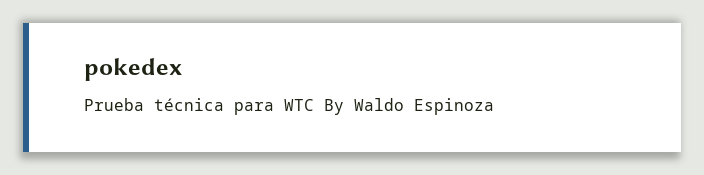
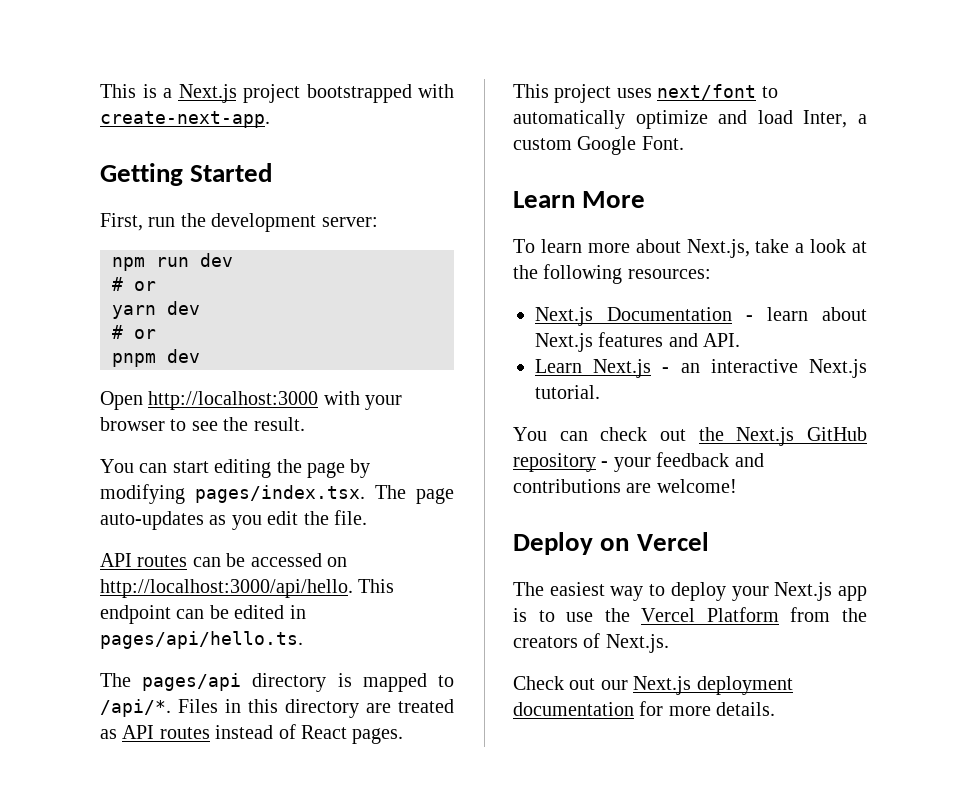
[84,58,182,81] [84,98,494,115] pokedex // Prueba técnica para WTC By Waldo Espinoza -> [100,84,454,103] [100,111,270,128] [100,163,273,186] [100,213,378,232] [112,253,233,271] [112,277,156,291] [112,301,200,319] [112,325,156,339] [112,349,200,367] [100,391,403,410] [100,417,305,431] [100,459,371,478] [100,484,454,504] [100,510,367,530] [100,553,347,567] [100,579,395,598] [100,605,306,624] [100,631,303,649] [100,673,454,692] [100,699,454,718] [100,724,404,744] [513,84,778,103] [513,110,867,129] [513,136,684,155] [513,191,646,208] [513,239,867,258] [513,264,711,284] [535,307,867,326] [535,332,741,352] [535,359,867,378] [535,385,600,399] [513,427,867,446] [513,452,764,472] [513,479,737,493] [513,532,709,555] [513,582,867,601] [513,607,867,622] [513,633,669,653] [513,676,793,695] [513,701,776,716] This is a Next.js project bootstrapped with create-next-app. // Getting Started // First, run the development server: // npm run dev // # or // yarn dev // # or // pnpm dev // Open http://localhost:3000 with your browser to see the result. // You can start editing the page by modifying pages/index.tsx. The page auto-updates as you edit the file. // API routes can be accessed on http://localhost:3000/api/hello. This endpoint can be edited in pages/api/hello.ts. // The pages/api directory is mapped to /api/*. Files in this directory are treated as API routes instead of React pages. // This project uses next/font to automatically optimize and load Inter, a custom Google Font. // Learn More // To learn more about Next.js, take a look at the following resources: // Next.js Documentation - learn about Next.js features and API. // Learn Next.js - an interactive Next.js tutorial. // You can check out the Next.js GitHub repository - your feedback and contributions are welcome! // Deploy on Vercel // The easiest way to deploy your Next.js app is to use the Vercel Platform from the creators of Next.js. // Check out our Next.js deployment documentation for more details.

